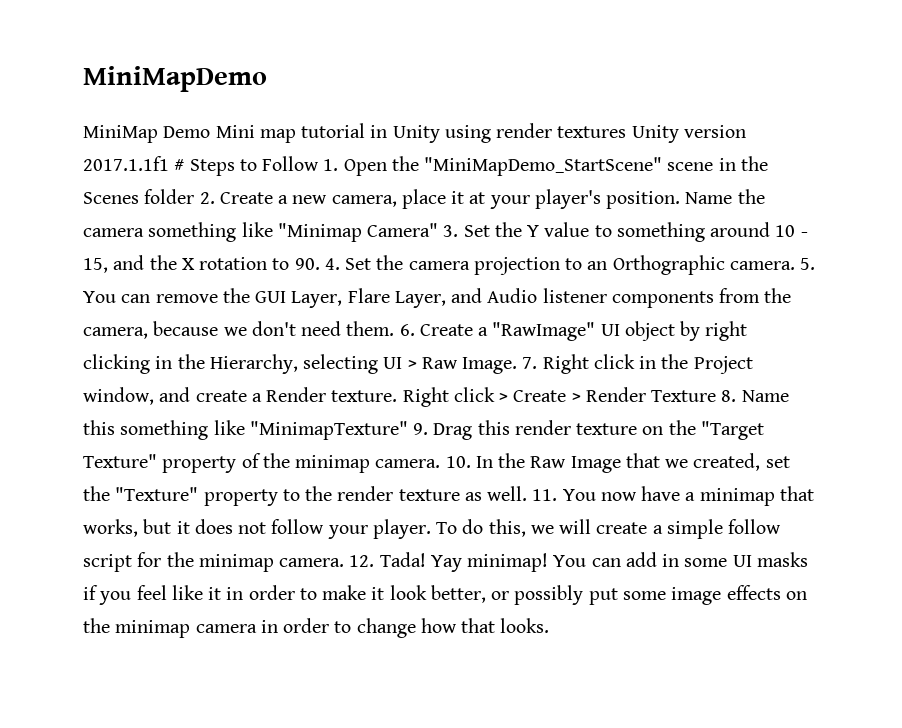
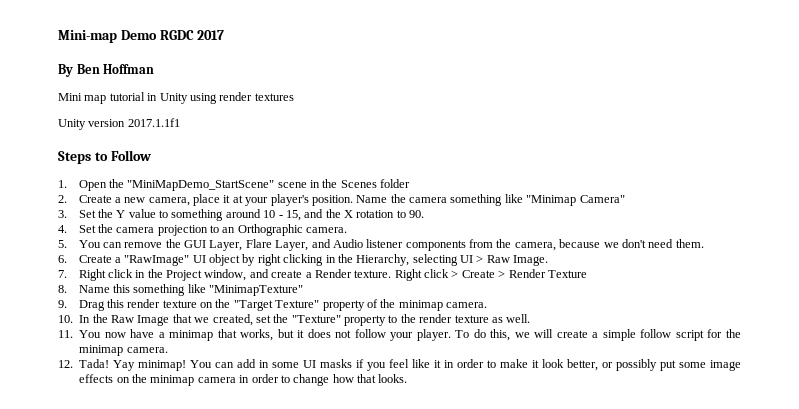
[83,66,267,92] [83,125,211,143] MiniMapDemo // MiniMap Demo -> [58,30,225,43] [58,64,155,77] Mini-map Demo RGDC 2017 // By Ben Hoffman //
(627, 132) none -> (294, 97) //
[174,159,185,171] # -> (180, 122) //
(320, 163) none -> (151, 155) //
(195, 196) none -> (411, 183) //
(439, 230) none -> (625, 199) //
(320, 264) none -> (425, 214) //
(795, 265) none -> (348, 230) //
(395, 328) none -> (704, 243) //
(518, 365) none -> (549, 260) //
(717, 396) none -> (587, 274) //
(408, 430) none -> (304, 290) //
(441, 463) none -> (488, 305) //
(528, 493) none -> (531, 318) //
(345, 562) none -> (168, 350) //

